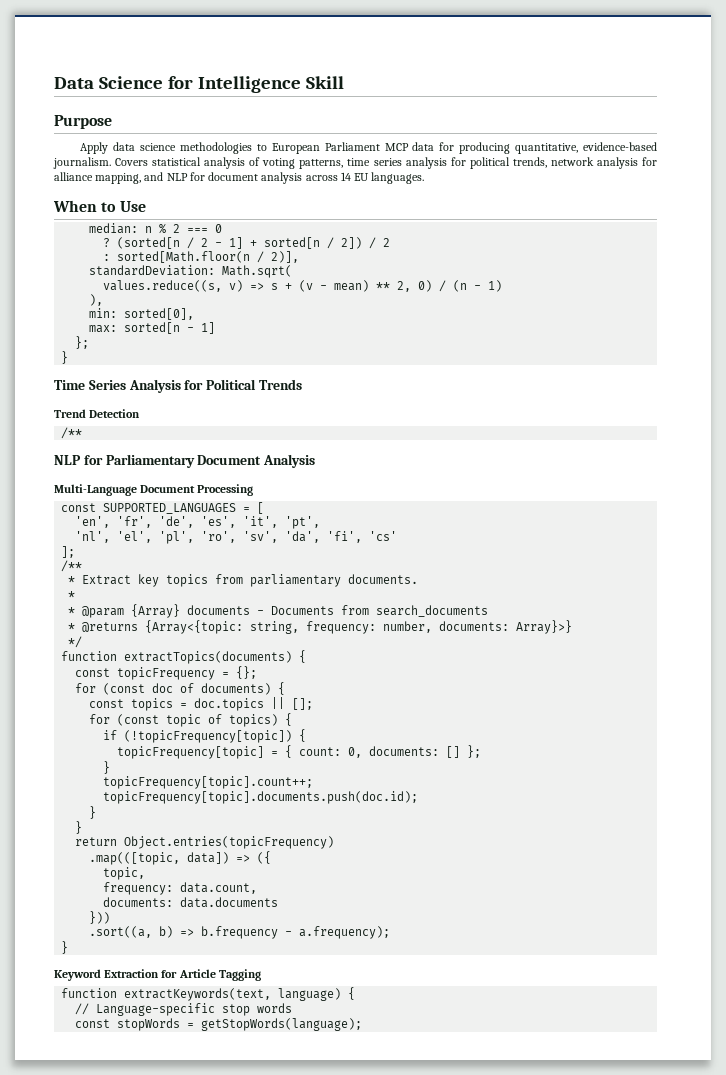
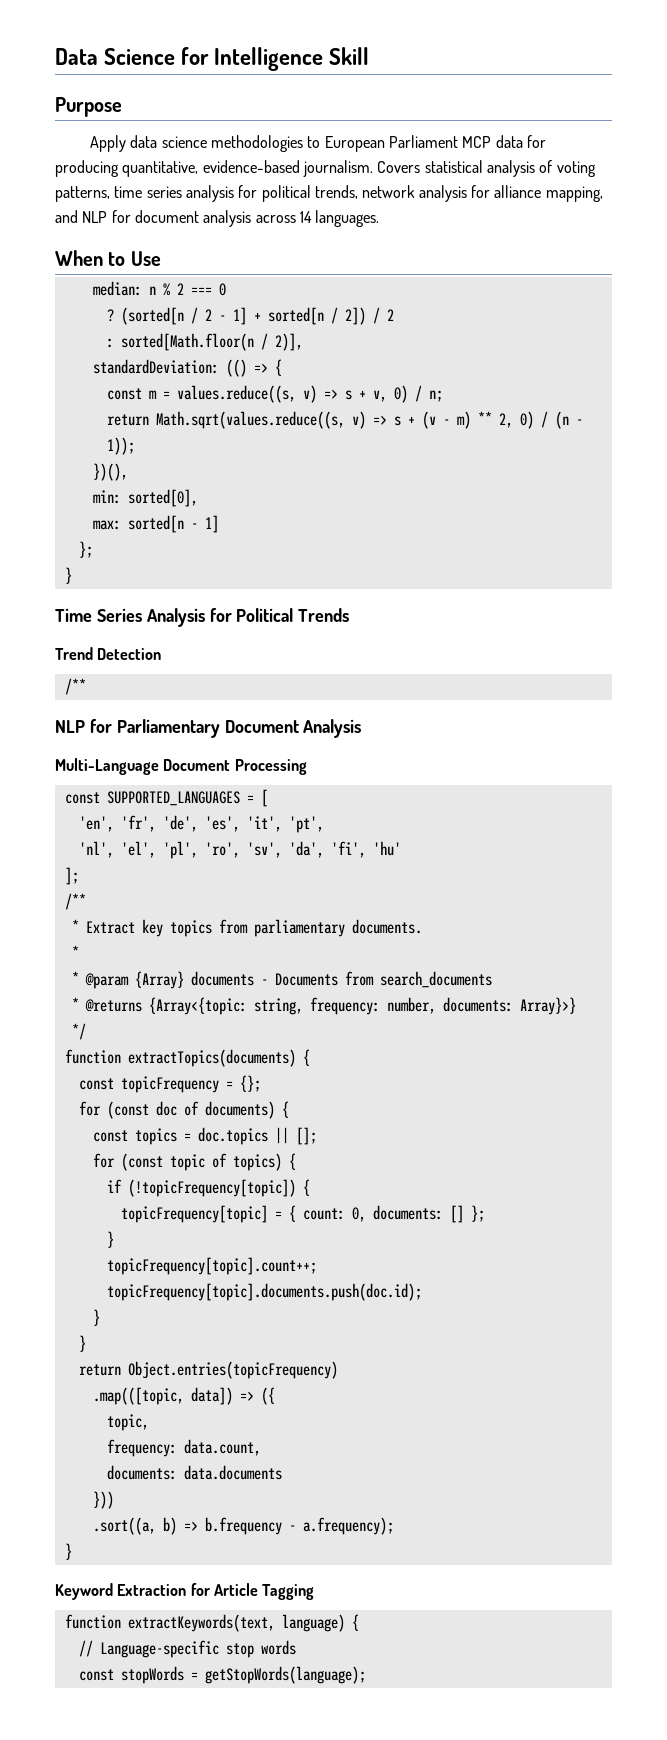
[354,173,370,181] EU -> (312, 217) none
[222,265,293,278] Math.sqrt( // -> [225,359,282,377] [106,388,170,400] (() => { // const m =
(293, 286) none -> [372,385,443,403] [106,411,415,429] v, 0) / n; // return Math.sqrt(values.reduce((s, v) => s +
[334,280,370,292] mean) -> [456,411,471,429] m)
[488,280,503,292] [89,294,104,306] 1) // ), -> [106,437,135,455] [92,463,128,481] 1)); // })(),
[369,531,398,541] 'cs' -> [372,841,401,856] 'hu'

